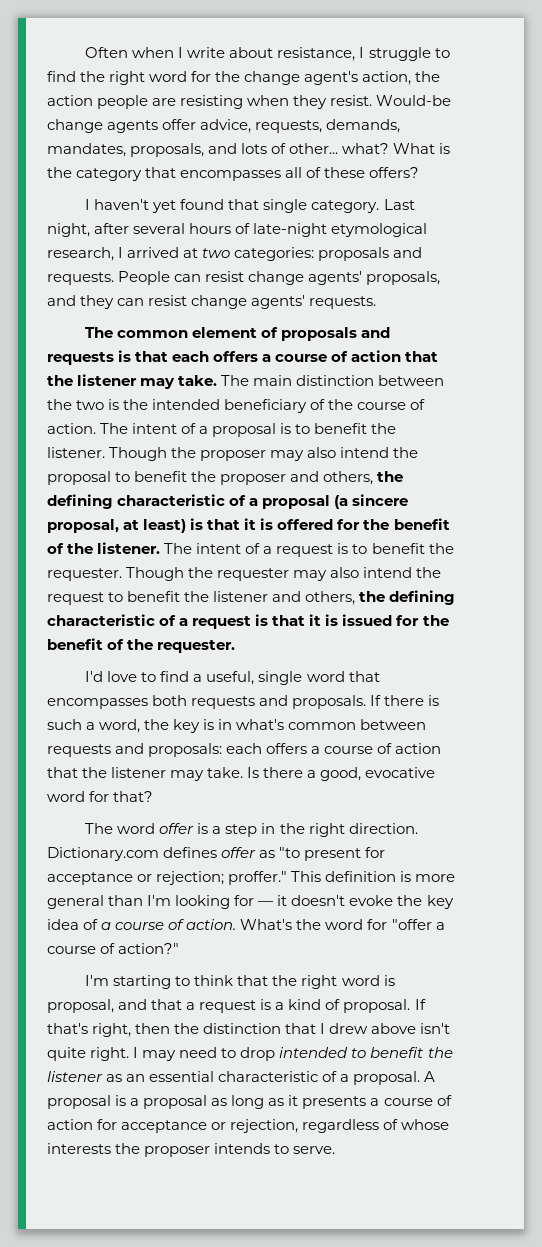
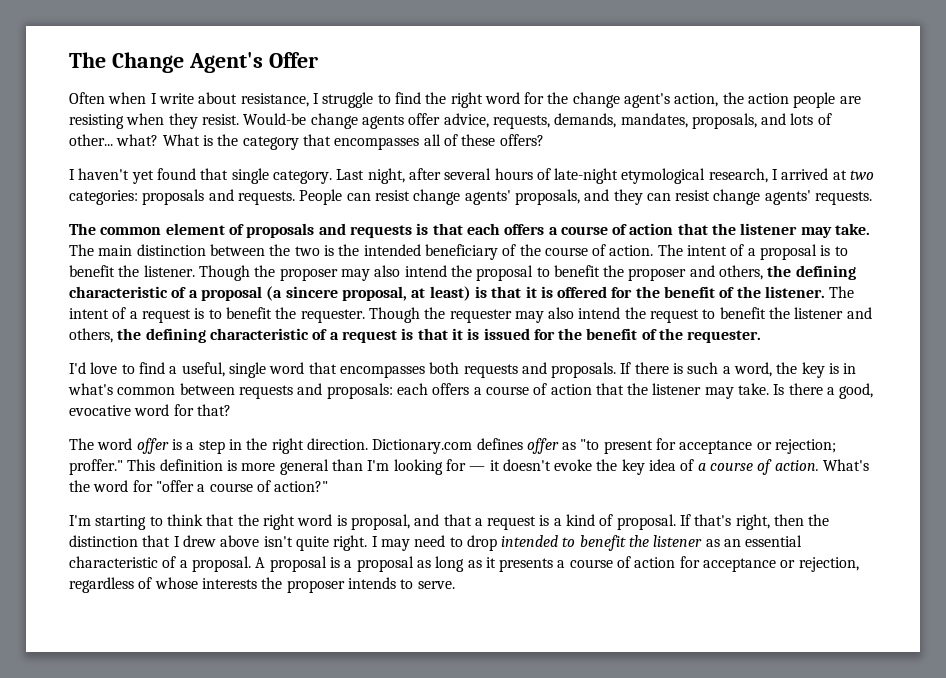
(85, 52) none -> [69,52,318,73] The Change Agent's Offer //

